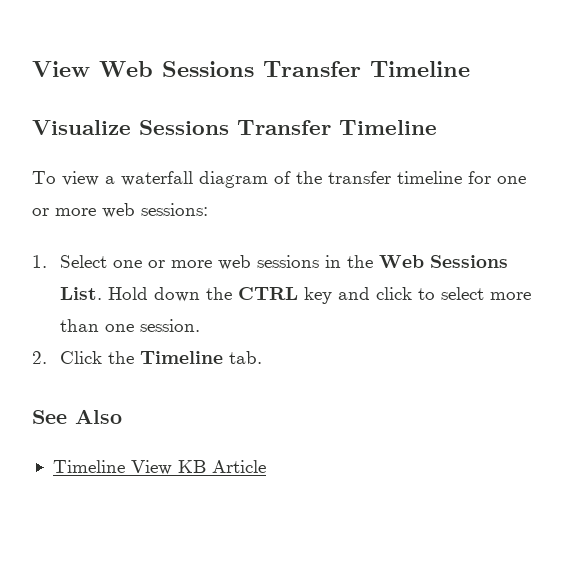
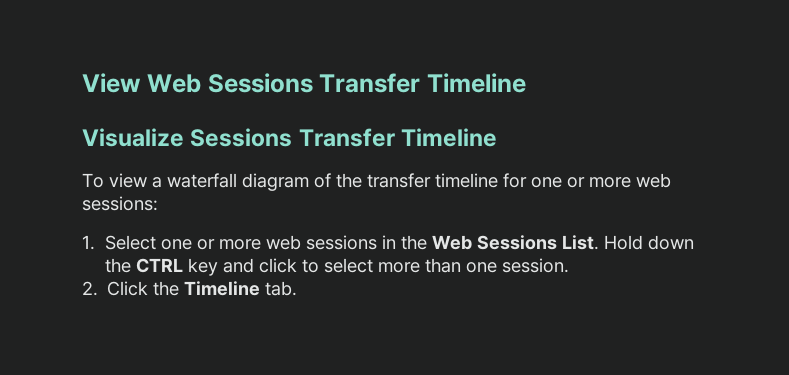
[32,409,122,424] [52,460,266,475] // See Also // Timeline View KB Article -> (298, 288) none

